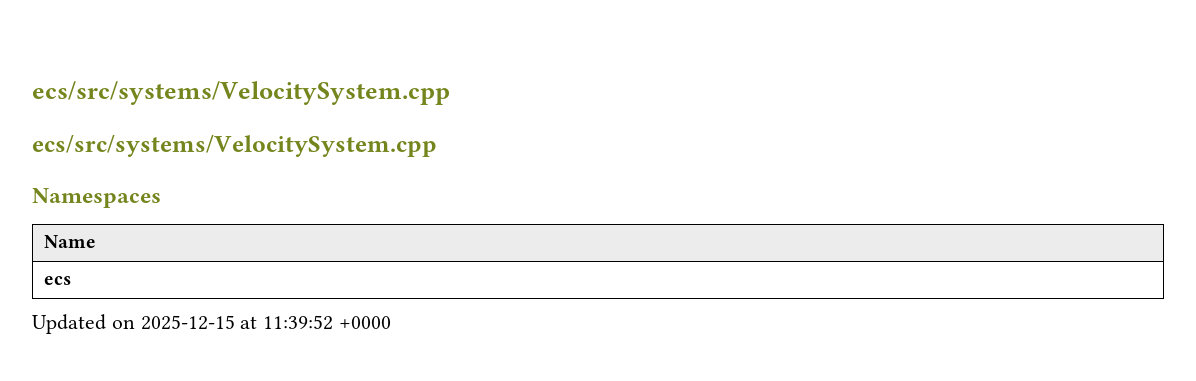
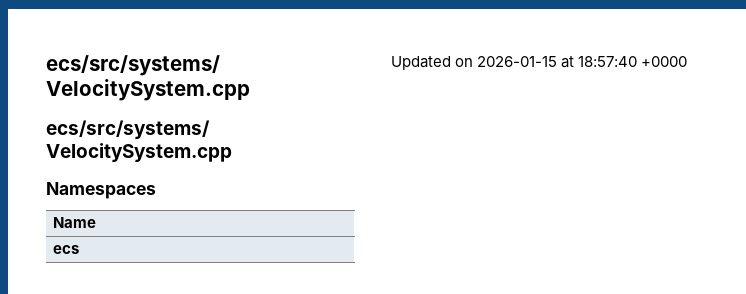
[140,315,334,330] 2025-12-15 at 11:39:52 -> [477,56,638,68] 2026-01-15 at 18:57:40

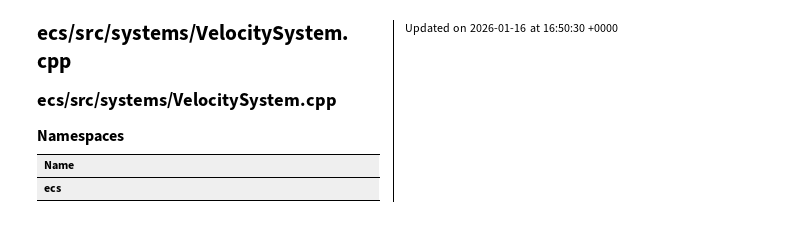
[477,56,638,68] 2026-01-15 at 18:57:40 -> [470,24,585,33] 2026-01-16 at 16:50:30

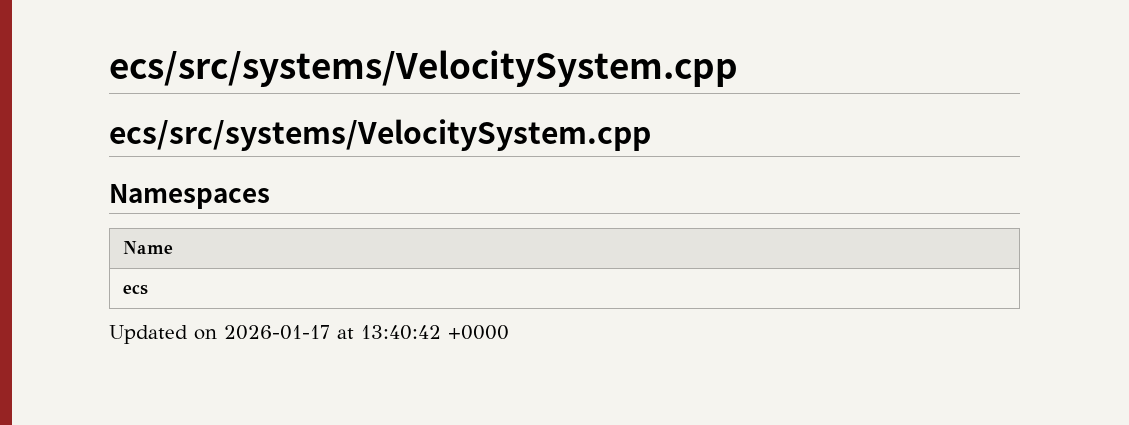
[470,24,585,33] 2026-01-16 at 16:50:30 -> [224,325,441,340] 2026-01-17 at 13:40:42

